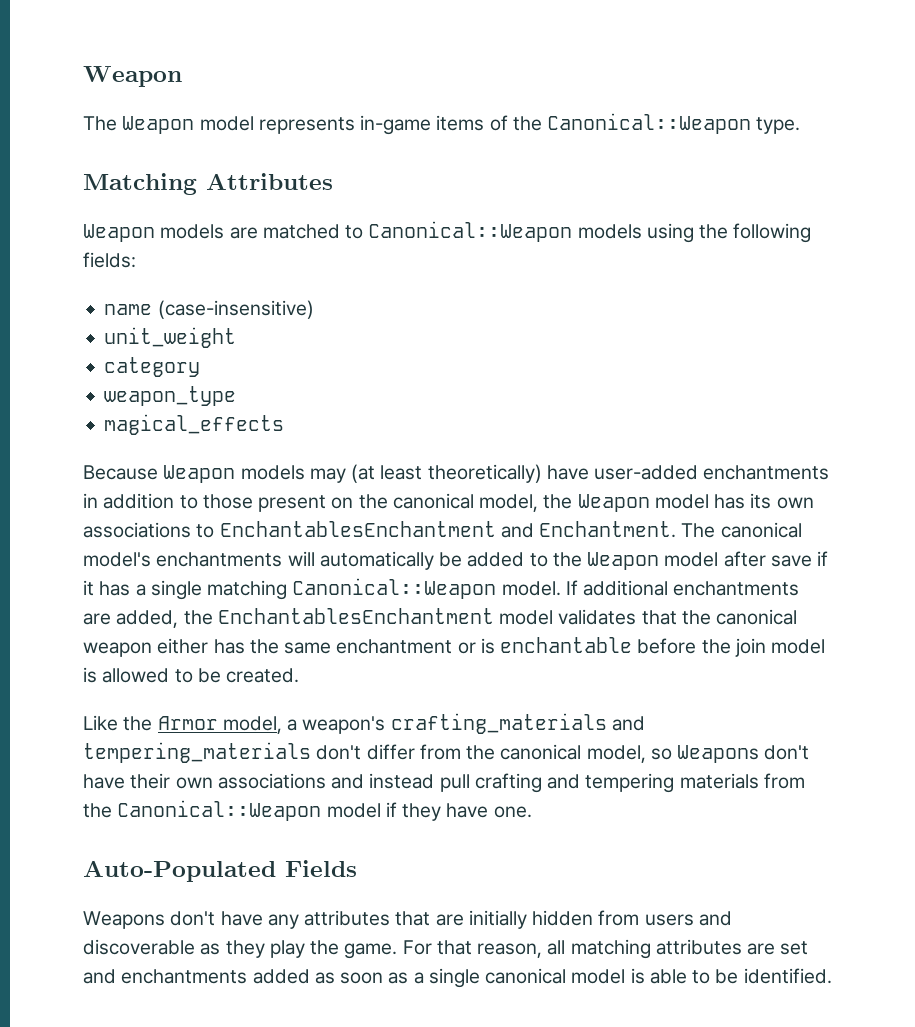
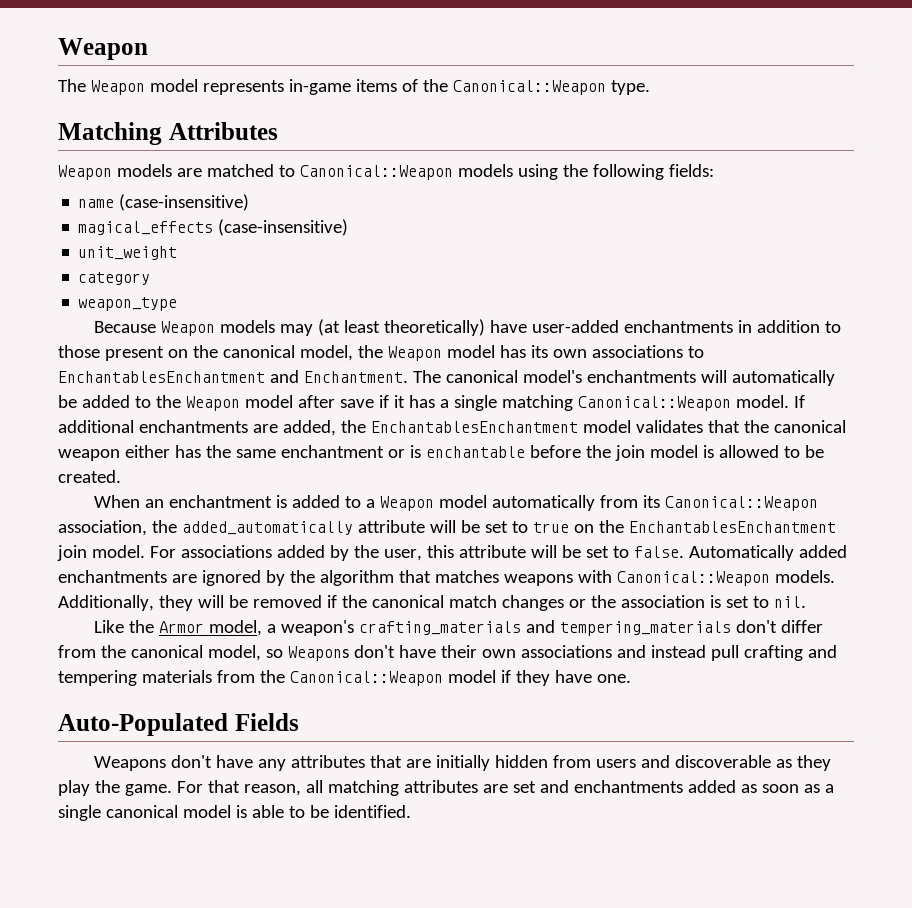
(314, 309) none -> [78,219,349,236] // magical_effects (case-insensitive)
[104,414,285,435] // magical_effects -> (178, 304) none
(300, 675) none -> [93,495,818,511] [58,520,836,536] [57,545,847,561] [58,570,835,586] [58,595,806,611] // When an enchantment is added to a Weapon model automatically from its Canonical::Weapon association, the added_automatically attribute will be set to true on the EnchantablesEnchantment join model. For associations added by the user, this attribute will be set to false. Automatically added enchantments are ignored by the algorithm that matches weapons with Canonical::Weapon models. Additionally, they will be removed if the canonical match changes or the association is set to nil.

